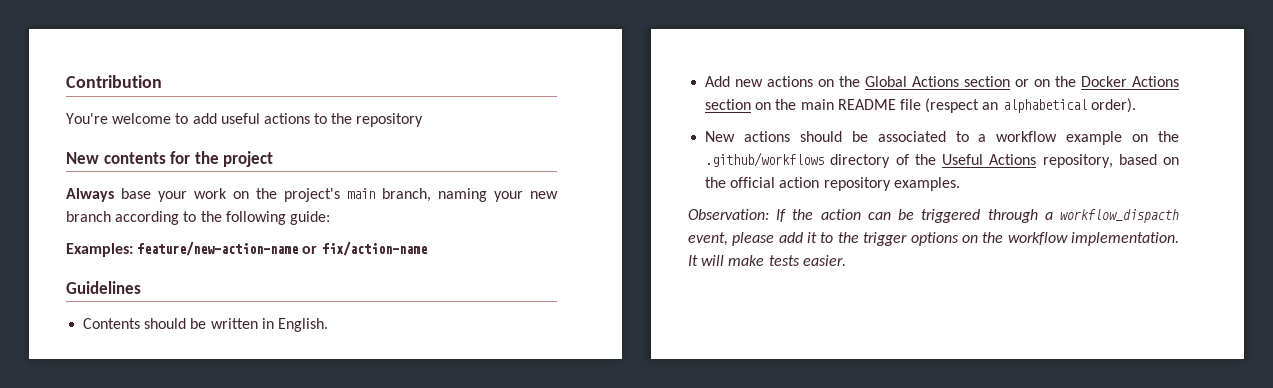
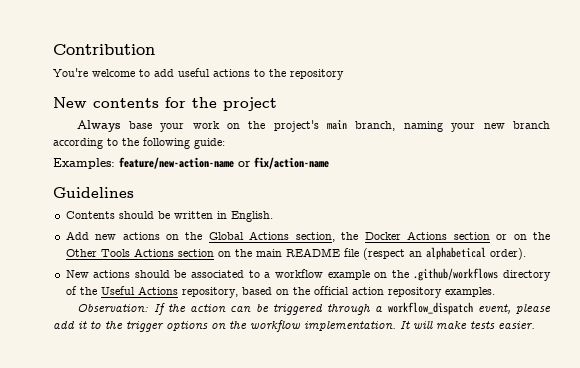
(960, 81) none -> [295,231,448,242] section, the Docker Actions
[1081,76,1128,87] Docker -> [65,249,130,257] Other Tools
[1060,209,1179,223] workflow_dispacth -> [387,302,473,315] workflow_dispatch

